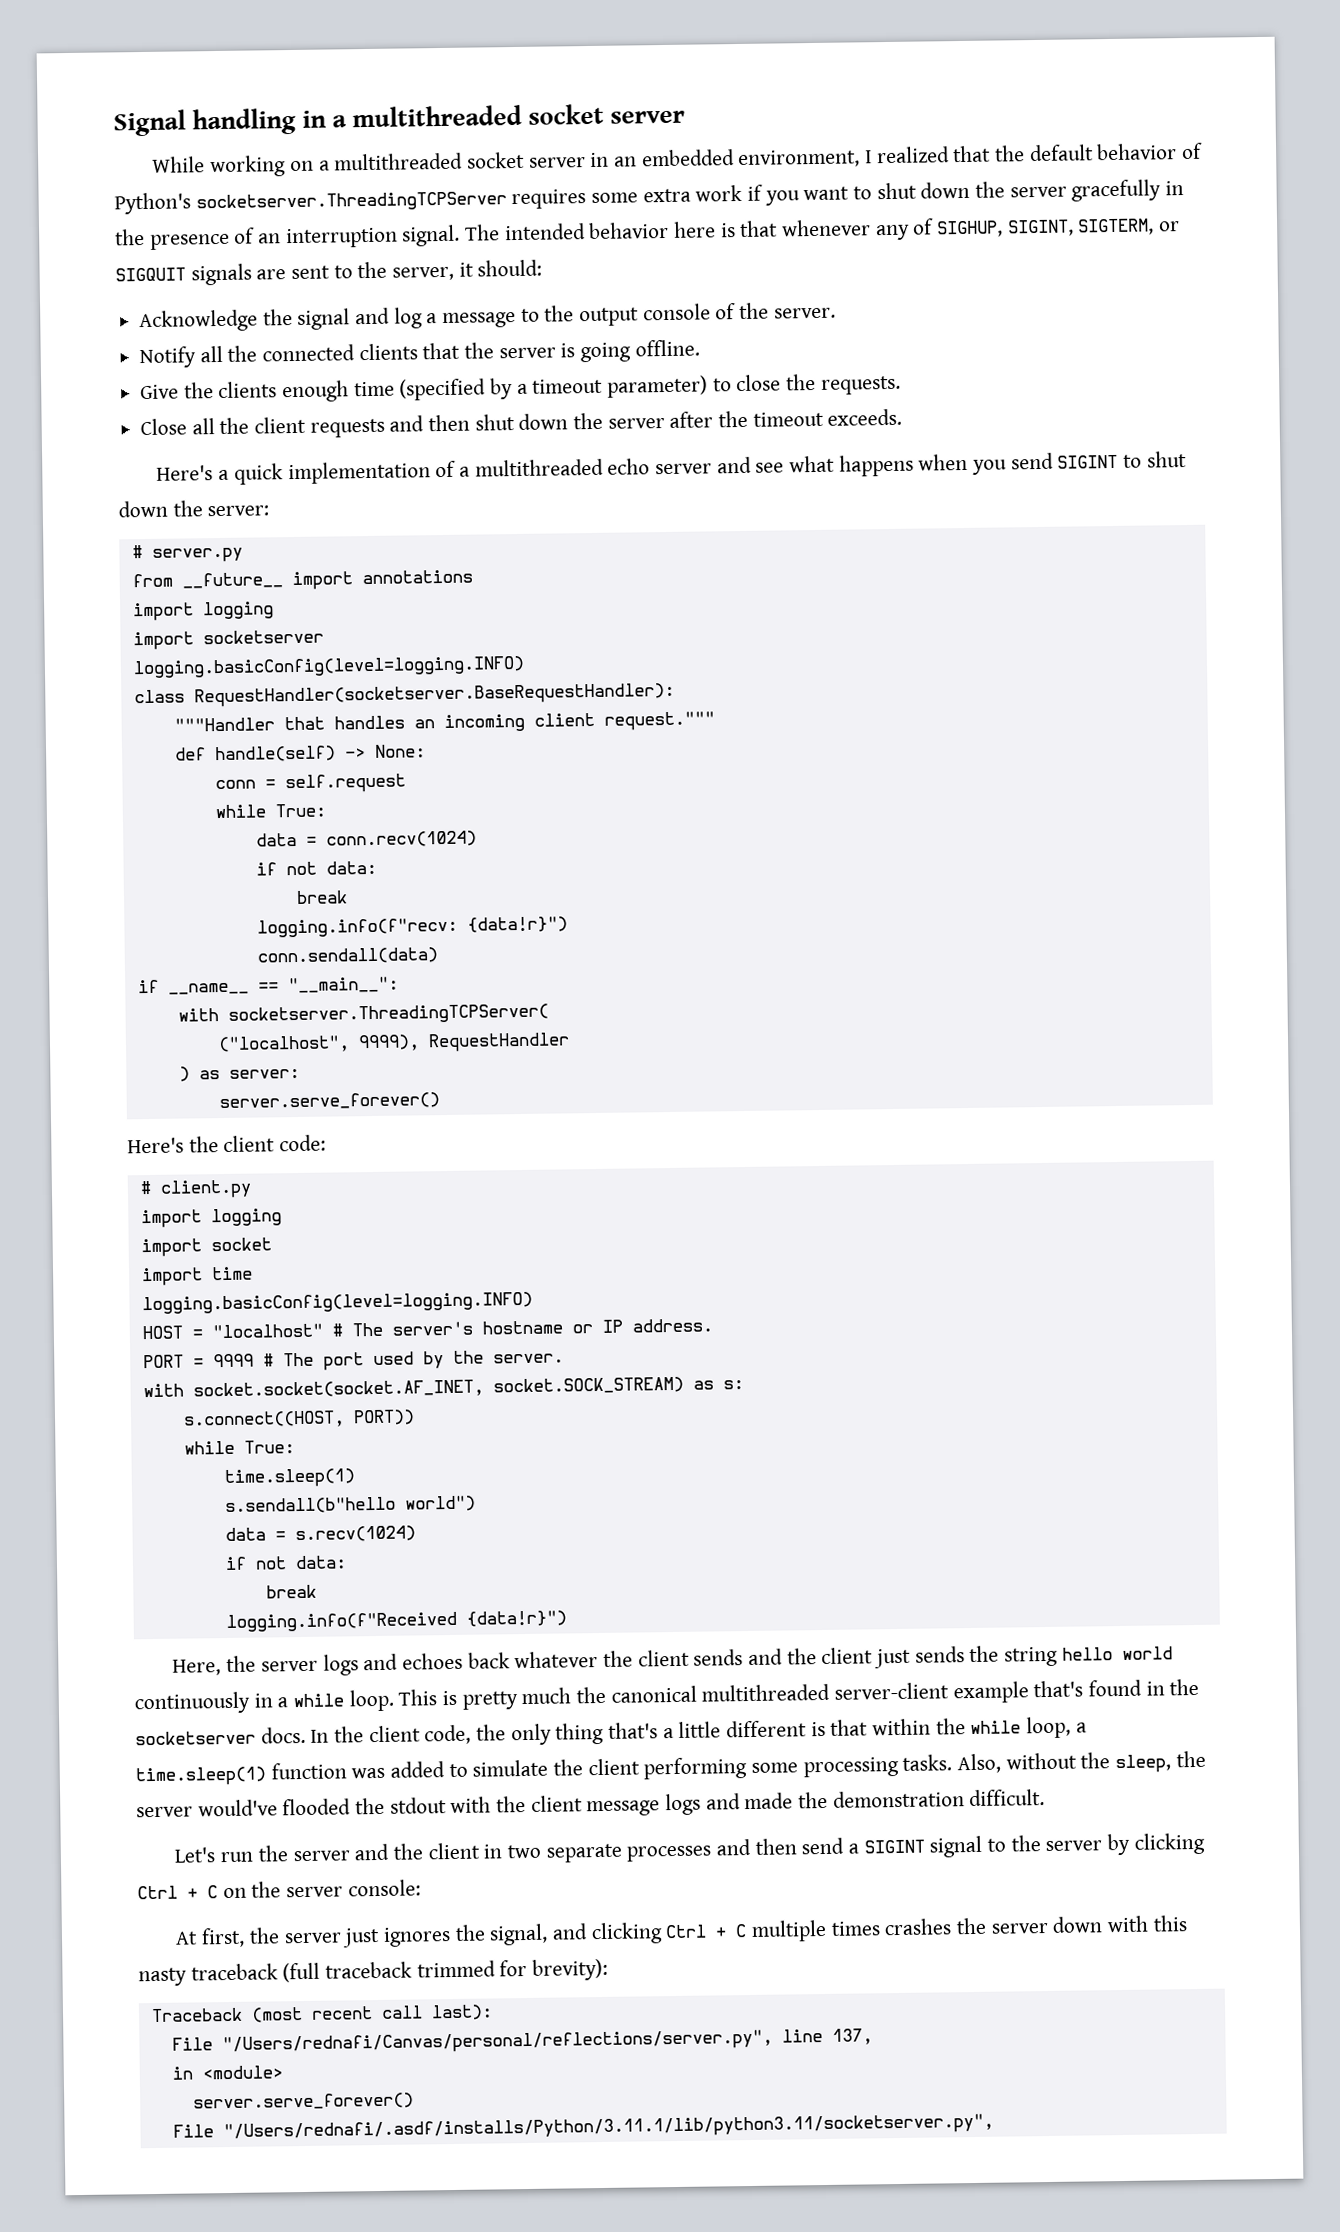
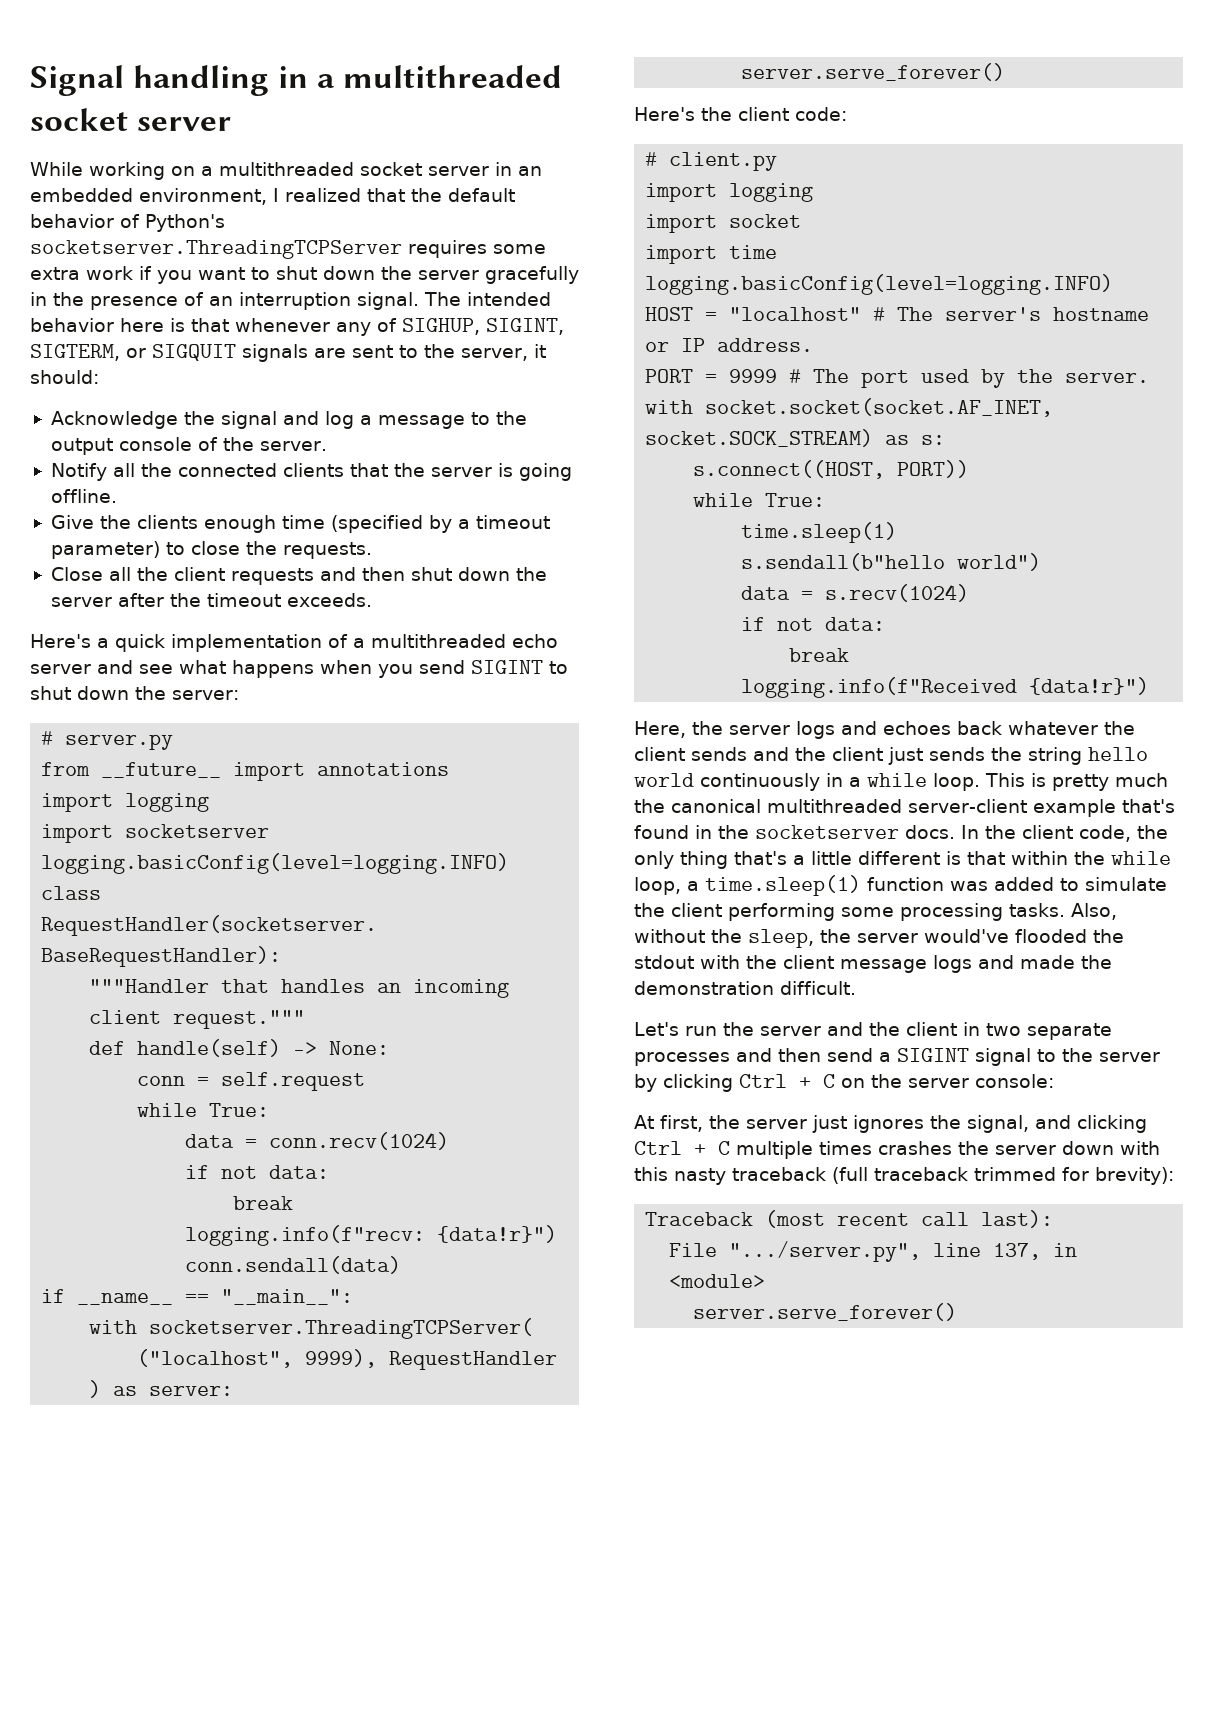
[221,2029,773,2056] "/Users/rednafi/Canvas/personal/reflections/server.py", -> [729,1241,922,1262] ".../server.py",
(873, 2036) // -> (1042, 1251) none
[172,2113,994,2143] // File "/Users/rednafi/.asdf/installs/Python/3.11.1/lib/python3.11/socketserver.py", -> (958, 1312) none

